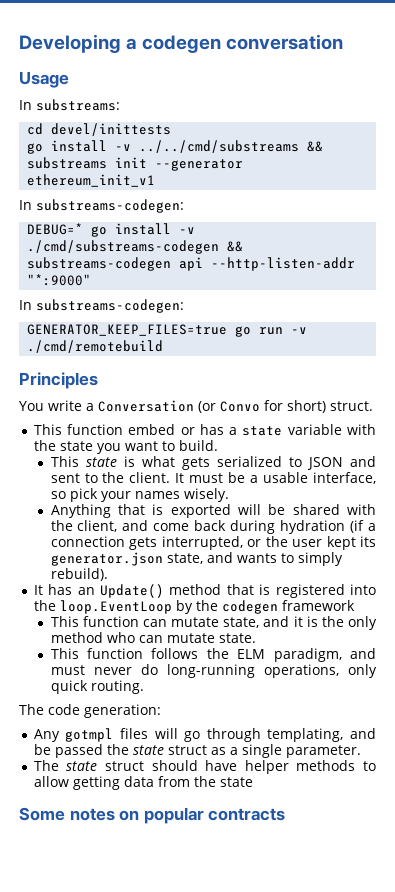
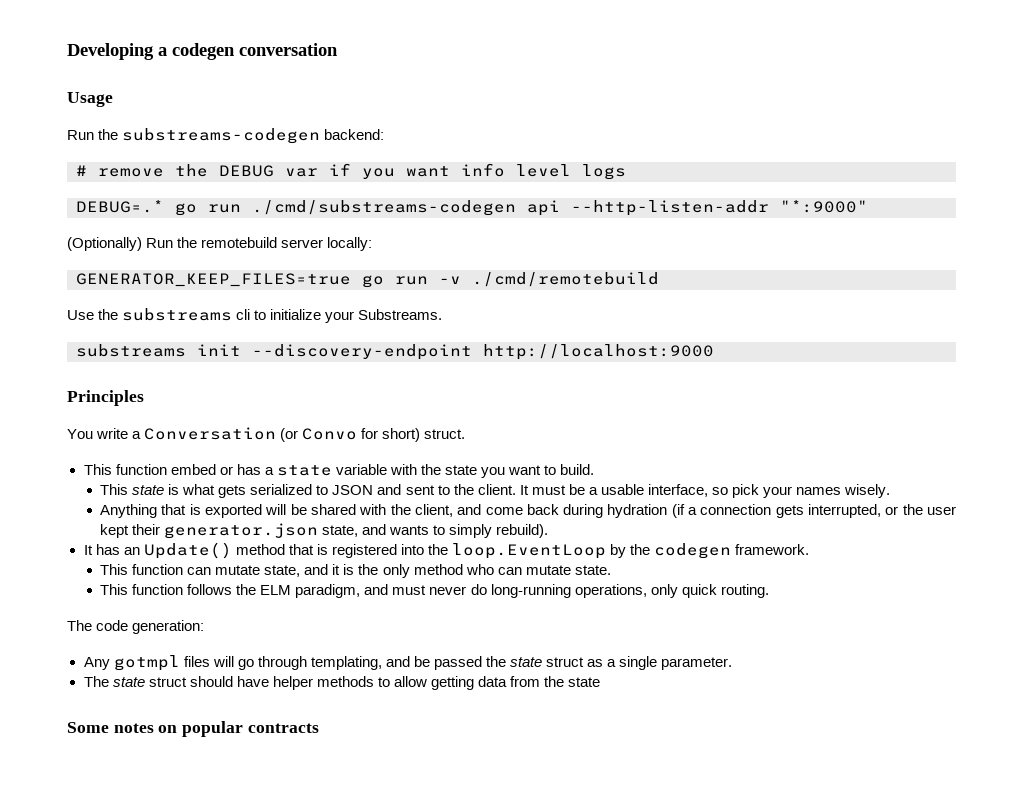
[19,99,120,111] [27,123,172,136] [27,140,324,154] [27,157,244,171] [27,174,156,187] [19,199,184,213] [27,223,196,237] [27,240,244,254] [27,257,356,271] [27,274,92,286] [19,299,184,313] In substreams: // cd devel/inittests // go install -v ../../cmd/substreams && substreams init --generator ethereum_init_v1 // In substreams-codegen: // DEBUG=* go install -v ./cmd/substreams-codegen && substreams-codegen api --http-listen-addr "*:9000" // In substreams-codegen: -> [67,128,385,144] [76,163,626,180] [76,200,868,216] [67,237,373,251] Run the substreams-codegen backend: // # remove the DEBUG var if you want info level logs // DEBUG=.* go run ./cmd/substreams-codegen api --http-listen-addr "*:9000" // (Optionally) Run the remotebuild server locally:
(164, 346) none -> [67,308,443,323] [76,344,714,360] // Use the substreams cli to initialize your Substreams. // substreams init --discovery-endpoint http://localhost:9000
[360,536,377,547] its -> [132,524,161,535] their
[281,600,355,611] framework -> [735,544,810,555] framework.

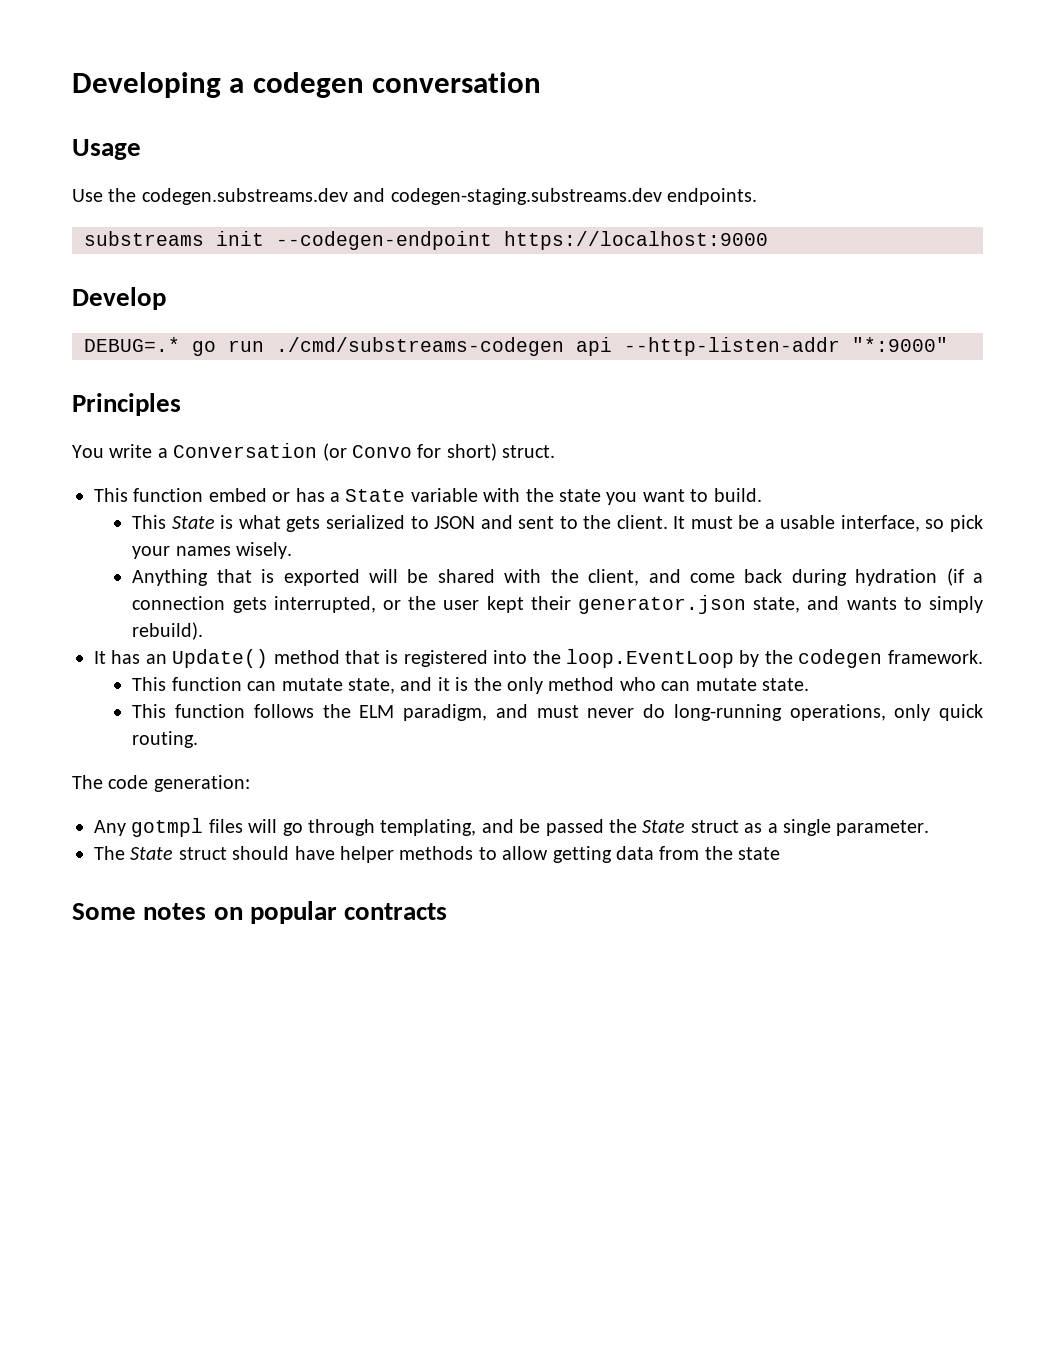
[67,128,385,144] [76,163,626,180] Run the substreams-codegen backend: // # remove the DEBUG var if you want info level logs -> [72,188,757,205] [84,231,768,250] [72,287,166,310] Use the codegen.substreams.dev and codegen-staging.substreams.dev endpoints. // substreams init --codegen-endpoint https://localhost:9000 // Develop
[67,237,373,251] [76,272,659,288] [67,308,443,323] [76,344,714,360] // (Optionally) Run the remotebuild server locally: // GENERATOR_KEEP_FILES=true go run -v ./cmd/remotebuild // Use the substreams cli to initialize your Substreams. // substreams init --discovery-endpoint http://localhost:9000 -> (948, 344) none
[276,465,332,476] state -> [345,489,406,502] State
[132,485,165,495] state -> [171,516,215,529] State
[510,657,543,667] state -> [642,820,686,833] State
[112,677,145,687] state -> [130,847,174,860] State

